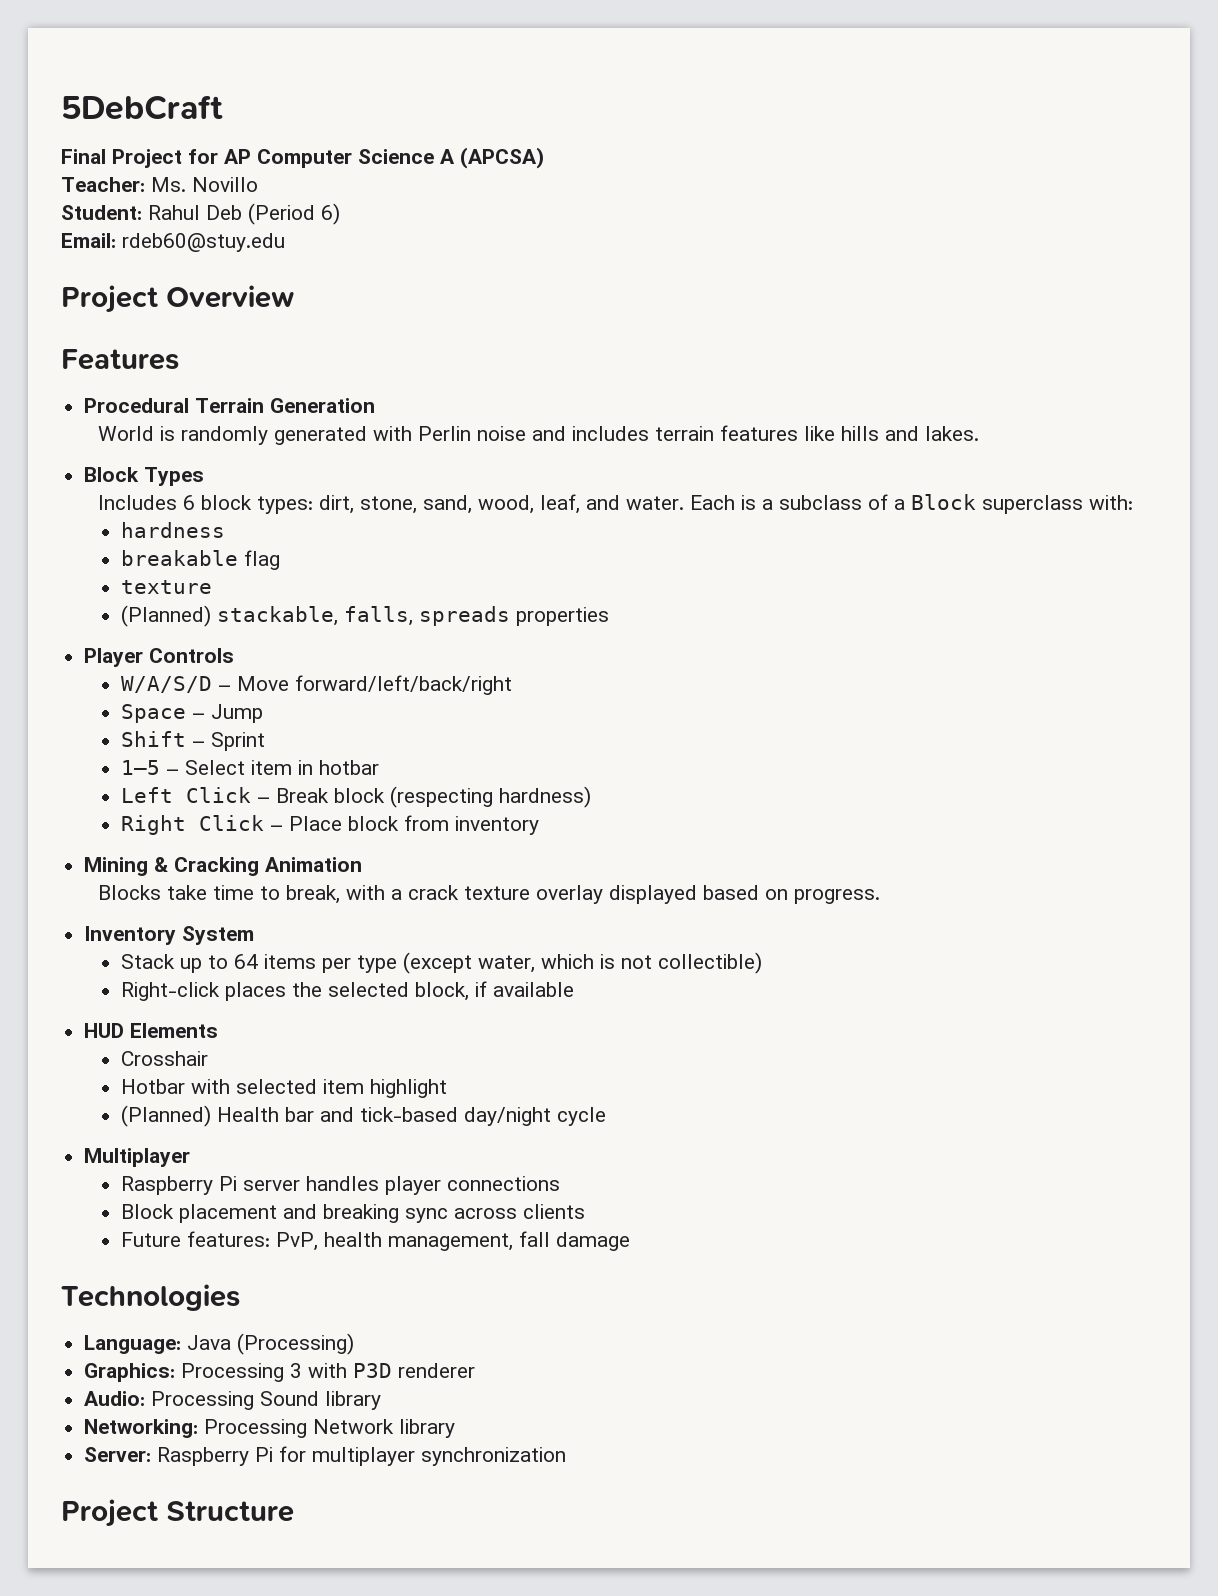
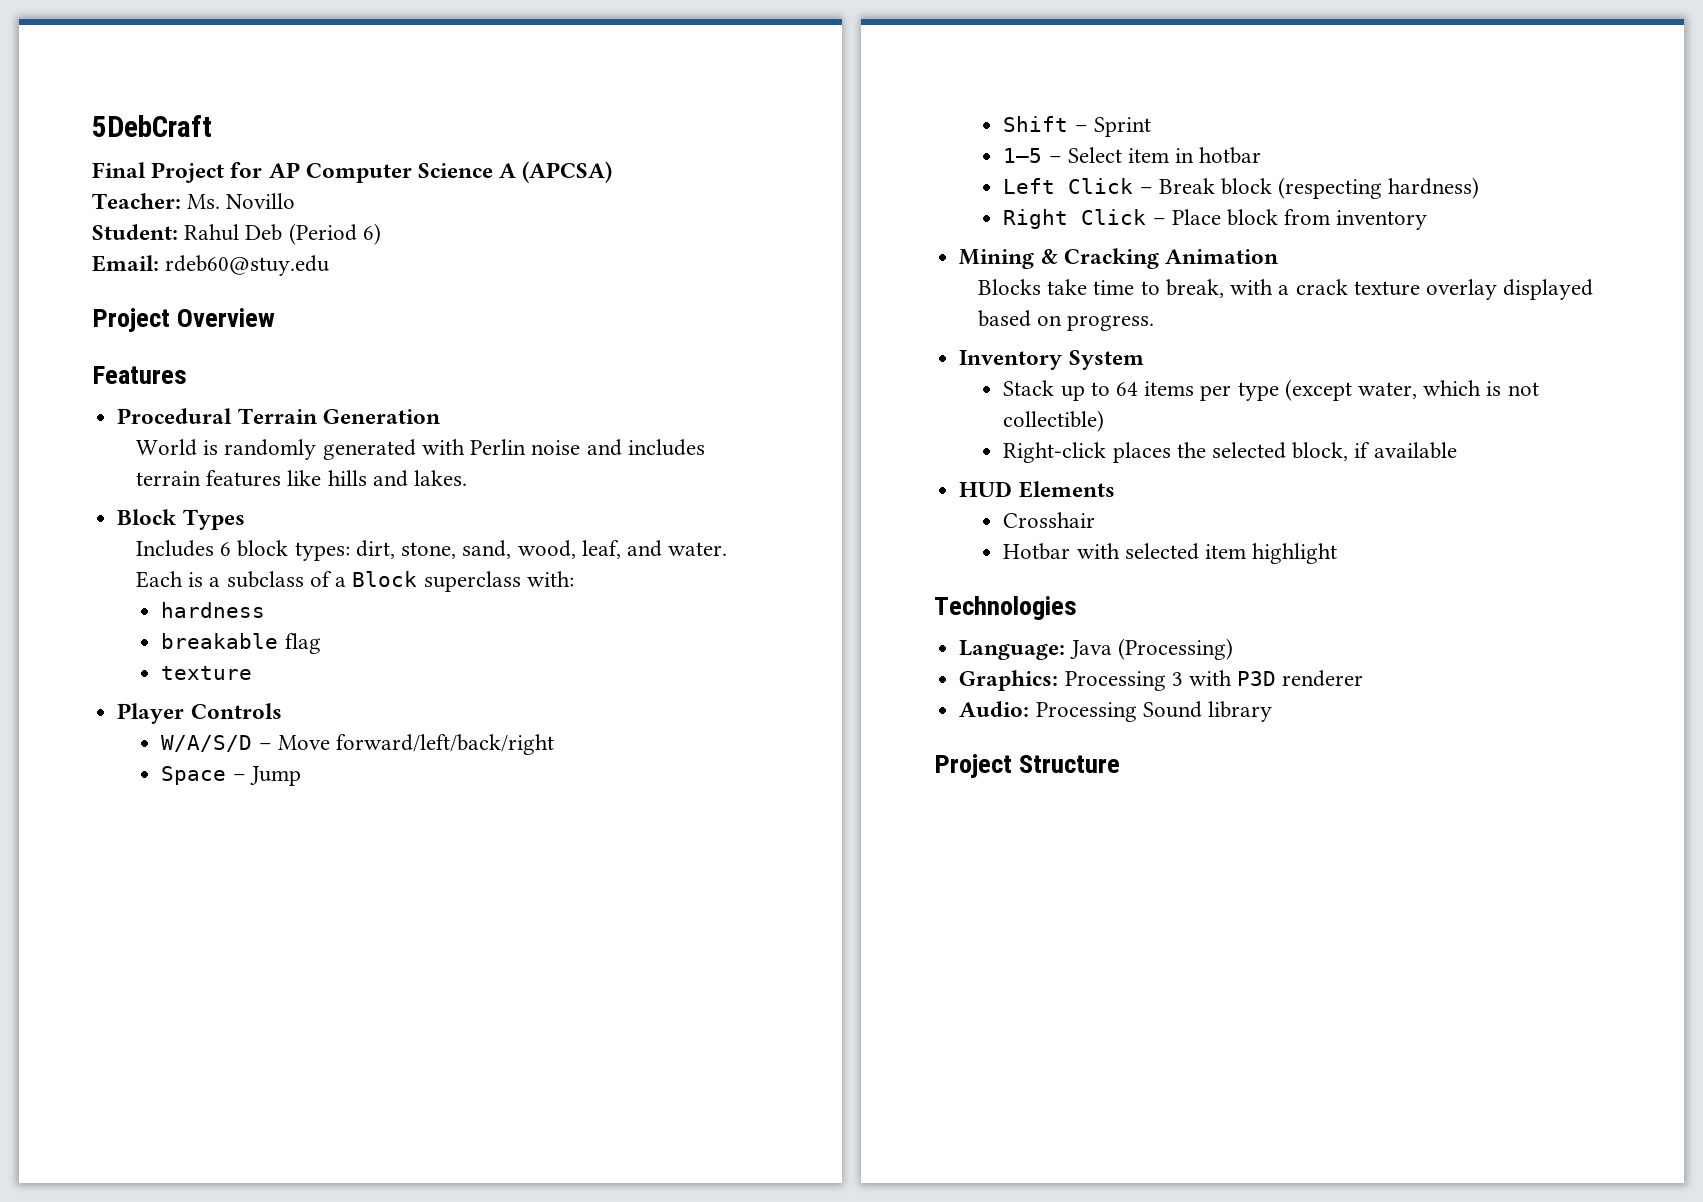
[120,605,609,627] // (Planned) stackable, falls, spreads properties -> (253, 673) none
[120,1105,606,1127] [84,1148,191,1167] [120,1176,560,1195] [120,1204,585,1223] [120,1231,630,1251] // (Planned) Health bar and tick-based day/night cycle // Multiplayer // Raspberry Pi server handles player connections // Block placement and breaking sync across clients // Future features: PvP, health management, fall damage -> (1338, 553) none
[84,1419,456,1438] [84,1446,567,1466] // Networking: Processing Network library // Server: Raspberry Pi for multiplayer synchronization -> (1272, 711) none

